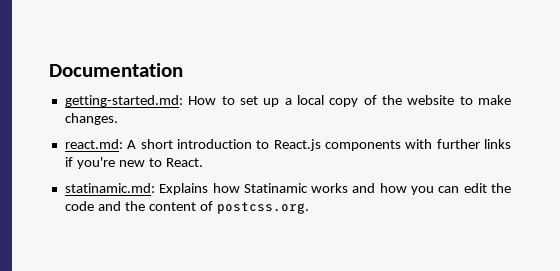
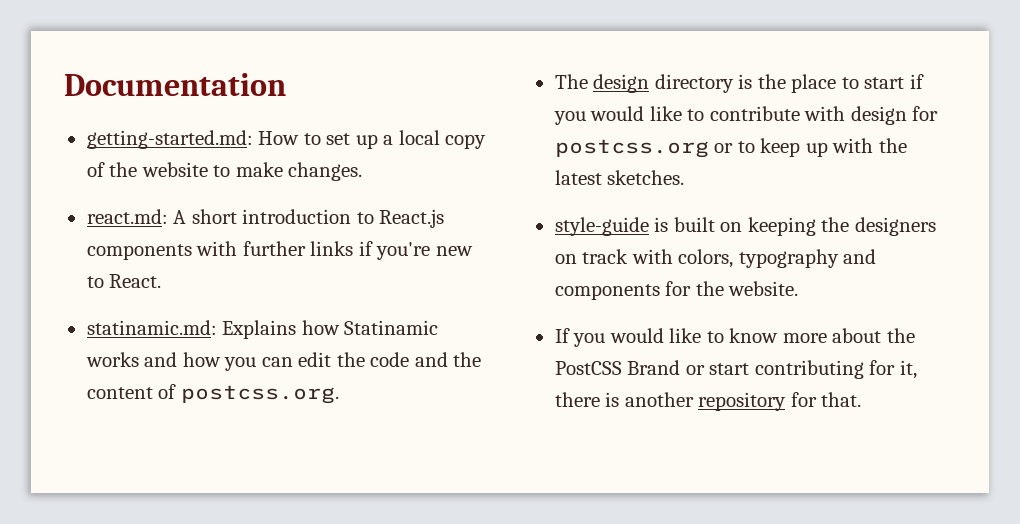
(309, 208) none -> [554,74,924,93] [553,106,939,125] [554,138,907,158] [554,170,685,185] [554,217,936,236] [554,249,877,268] [554,281,799,300] [554,328,915,347] [554,360,917,379] [554,392,862,411] // The design directory is the place to start if you would like to contribute with design for postcss.org or to keep up with the latest sketches. // style-guide is built on keeping the designers on track with colors, typography and components for the website. // If you would like to know more about the PostCSS Brand or start contributing for it, there is another repository for that.

